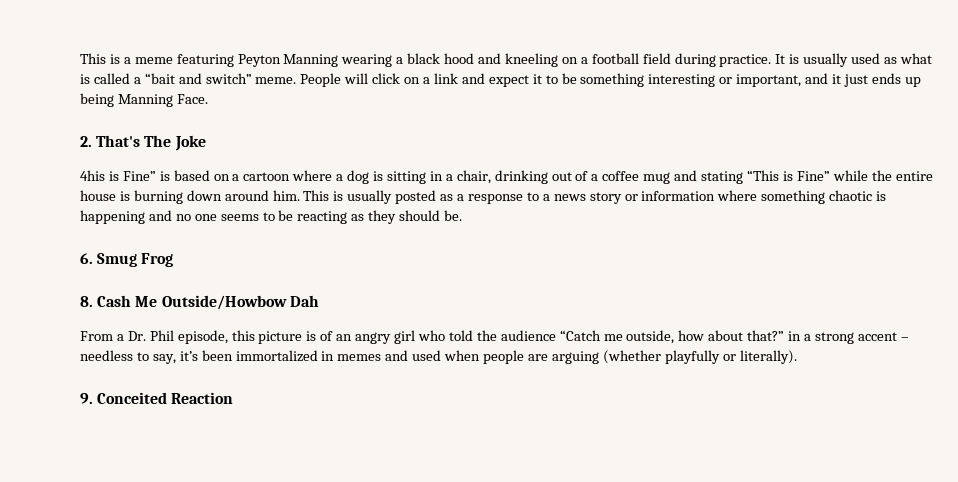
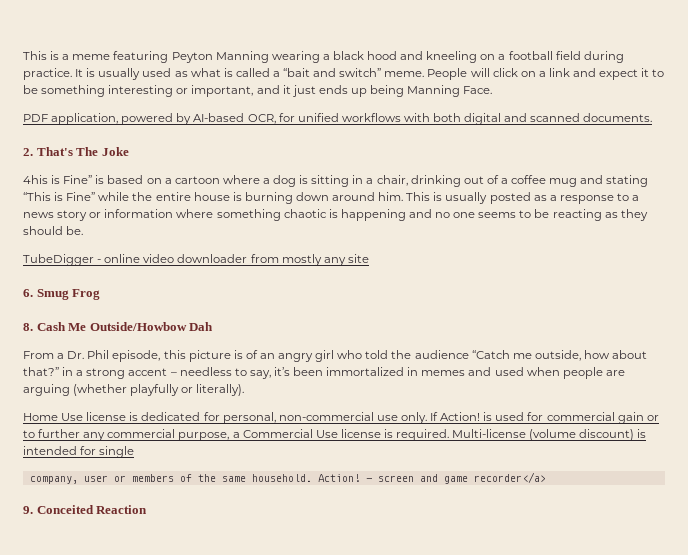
(208, 99) none -> [23,113,653,125] // PDF application, powered by AI-based OCR, for unified workflows with both digital and scanned documents.
(463, 215) none -> [23,254,369,266] // TubeDigger - online video downloader from mostly any site
(797, 357) none -> [23,412,659,424] [23,429,647,441] [23,446,135,458] [29,472,546,484] // Home Use license is dedicated for personal, non-commercial use only. If Action! is used for commercial gain or to further any commercial purpose, a Commercial Use license is required. Multi-license (volume discount) is intended for single // company, user or members of the same household. Action! - screen and game recorder</a>

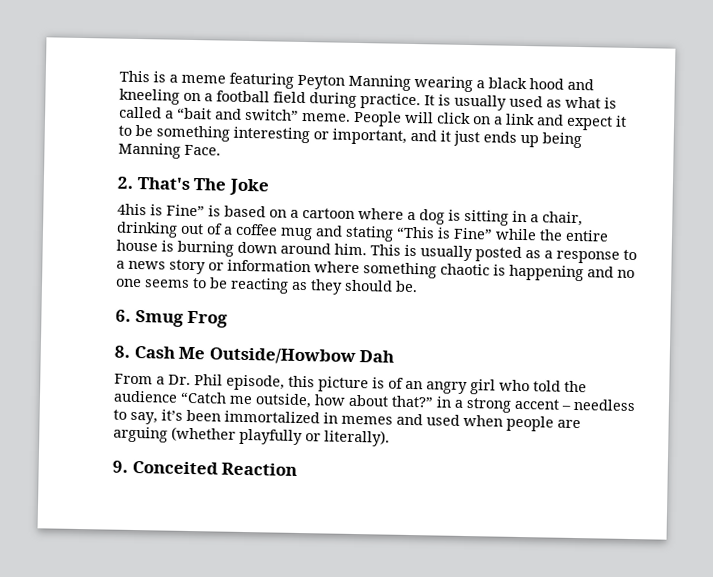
[23,113,653,125] // PDF application, powered by AI-based OCR, for unified workflows with both digital and scanned documents. -> (221, 150) none
[23,254,369,266] // TubeDigger - online video downloader from mostly any site -> (418, 286) none
[23,412,659,424] [23,429,647,441] [23,446,135,458] [29,472,546,484] // Home Use license is dedicated for personal, non-commercial use only. If Action! is used for commercial gain or to further any commercial purpose, a Commercial Use license is required. Multi-license (volume discount) is intended for single // company, user or members of the same household. Action! - screen and game recorder</a> -> (390, 438) none

